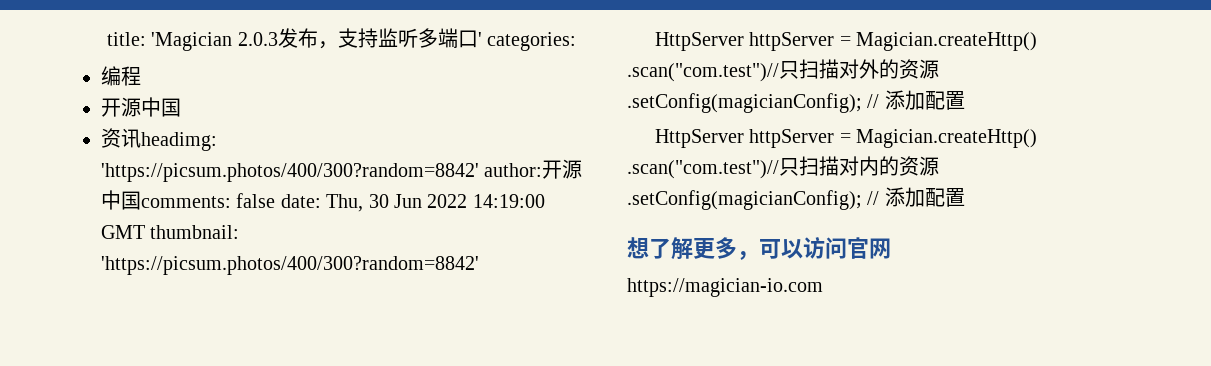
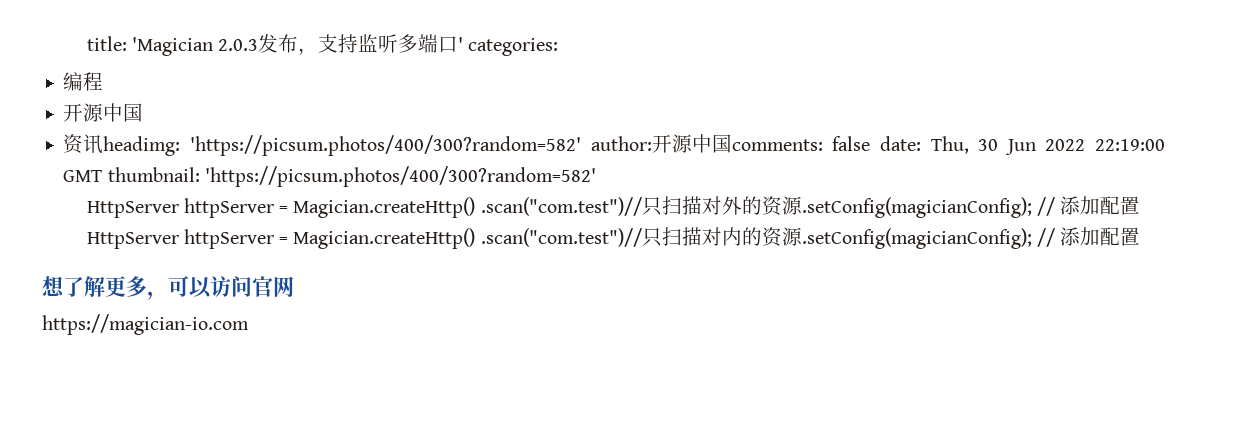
[101,163,479,182] 'https://picsum.photos/400/300?random=8842' -> [190,135,582,156] 'https://picsum.photos/400/300?random=582'
[472,194,545,208] 14:19:00 -> [1094,139,1165,151] 22:19:00
[101,256,479,275] 'https://picsum.photos/400/300?random=8842' -> [204,166,596,187] 'https://picsum.photos/400/300?random=582'

